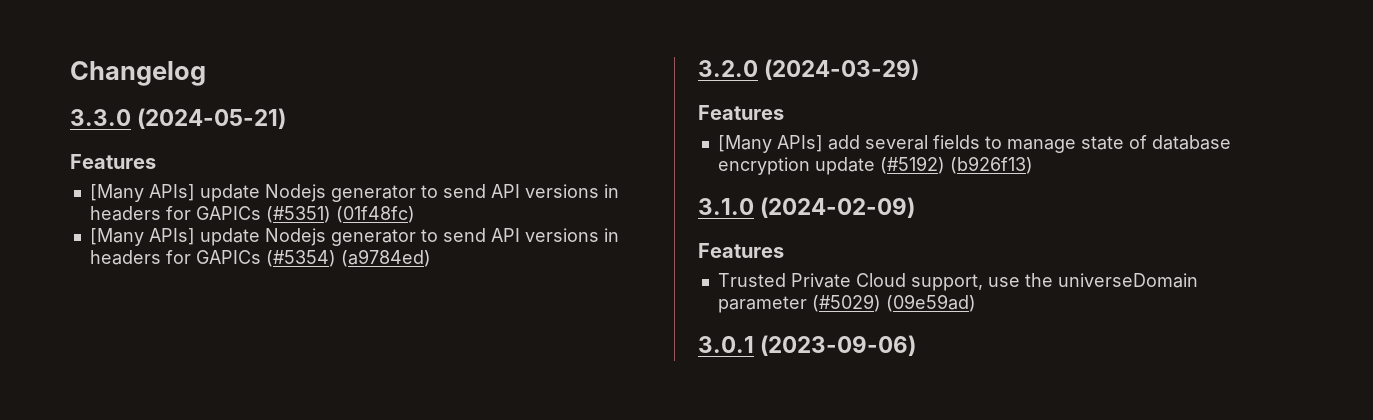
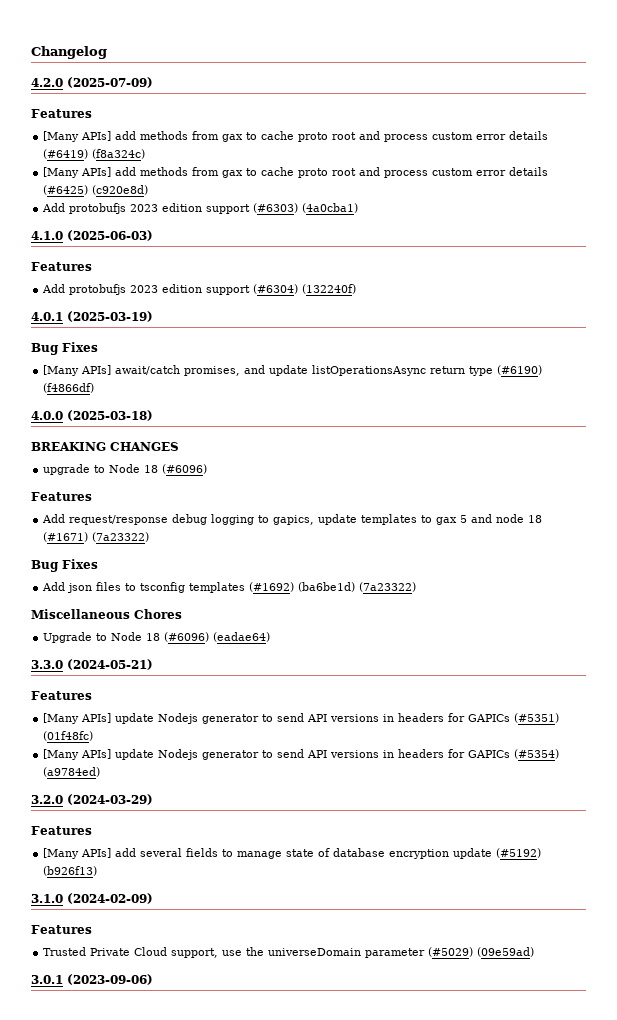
(206, 73) none -> [31,77,153,88] [31,109,92,118] [43,131,549,142] [43,149,146,159] [43,167,549,178] [43,185,149,195] [42,203,359,214] [31,230,153,241] [31,262,92,271] [42,284,357,295] [31,311,153,322] [31,342,98,355] [43,365,543,376] [43,383,95,393] [31,410,153,421] [31,442,179,451] [43,464,208,475] [31,492,92,501] [42,514,543,525] [43,532,150,542] [31,559,98,572] [42,582,417,593] [31,609,182,619] [43,632,271,643] // 4.2.0 (2025-07-09) // Features // [Many APIs] add methods from gax to cache proto root and process custom error details (#6419) (f8a324c) // [Many APIs] add methods from gax to cache proto root and process custom error details (#6425) (c920e8d) // Add protobufjs 2023 edition support (#6303) (4a0cba1) // 4.1.0 (2025-06-03) // Features // Add protobufjs 2023 edition support (#6304) (132240f) // 4.0.1 (2025-03-19) // Bug Fixes // [Many APIs] await/catch promises, and update listOperationsAsync return type (#6190) (f4866df) // 4.0.0 (2025-03-18) // BREAKING CHANGES // upgrade to Node 18 (#6096) // Features // Add request/response debug logging to gapics, update templates to gax 5 and node 18 (#1671) (7a23322) // Bug Fixes // Add json files to tsconfig templates (#1692) (ba6be1d) (7a23322) // Miscellaneous Chores // Upgrade to Node 18 (#6096) (eadae64)

